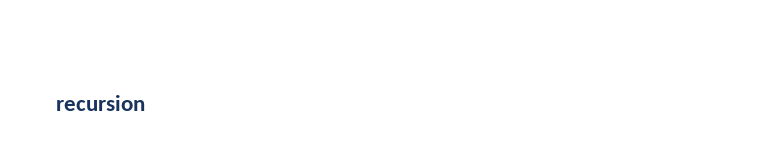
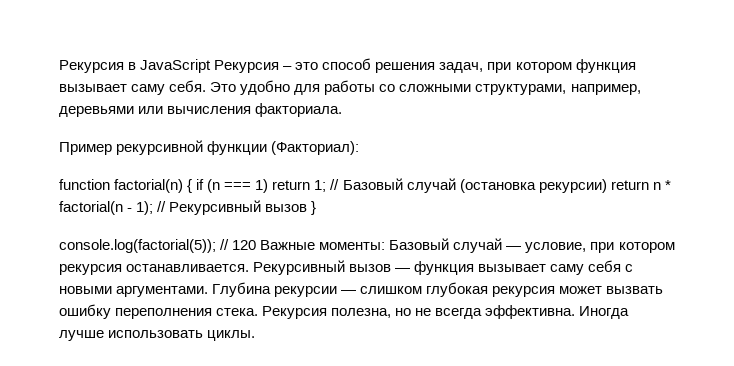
[56,95,145,111] recursion -> [59,58,636,73] [59,80,641,95] [59,103,343,117] [59,140,360,155] [59,178,671,193] [59,200,317,215] [59,238,675,253] [59,260,634,275] [59,282,664,297] [59,304,630,319] [59,330,256,341] Рекурсия в JavaScript Рекурсия – это способ решения задач, при котором функция вызывает саму себя. Это удобно для работы со сложными структурами, например, деревьями или вычисления факториала. // Пример рекурсивной функции (Факториал): // function factorial(n) { if (n === 1) return 1; // Базовый случай (остановка рекурсии) return n * factorial(n - 1); // Рекурсивный вызов } // console.log(factorial(5)); // 120 Важные моменты: Базовый случай — условие, при котором рекурсия останавливается. Рекурсивный вызов — функция вызывает саму себя с новыми аргументами. Глубина рекурсии — слишком глубокая рекурсия может вызвать ошибку переполнения стека. Рекурсия полезна, но не всегда эффективна. Иногда лучше использовать циклы.

